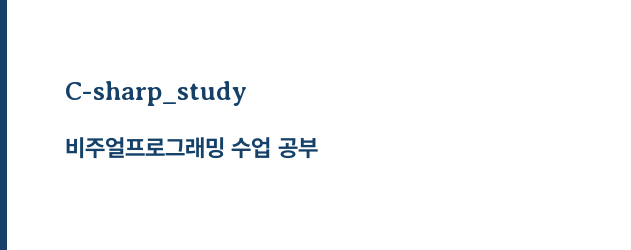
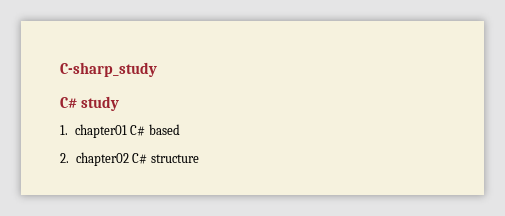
[65,137,318,159] 비주얼프로그래밍 수업 공부 -> [60,96,119,111] [60,124,180,138] [60,152,199,166] C# study // 1. chapter01 C# based // 2. chapter02 C# structure

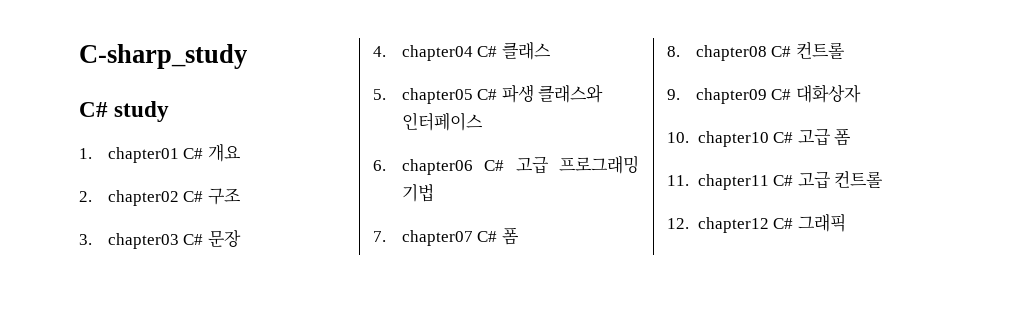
[148,124,180,135] based -> [207,143,241,162] 개요
[150,154,199,163] structure -> [207,188,241,205] [79,230,241,249] [373,42,551,61] [373,84,604,104] [401,112,483,131] [373,155,639,175] [401,184,434,202] [373,228,519,246] [667,41,845,61] [667,84,861,104] [667,128,852,147] [667,170,884,190] [667,213,846,233] 구조 // 3. chapter03 C# 문장 // 4. chapter04 C# 클래스 // 5. chapter05 C# 파생 클래스와 인터페이스 // 6. chapter06 C# 고급 프로그래밍 기법 // 7. chapter07 C# 폼 // 8. chapter08 C# 컨트롤 // 9. chapter09 C# 대화상자 // 10. chapter10 C# 고급 폼 // 11. chapter11 C# 고급 컨트롤 // 12. chapter12 C# 그래픽

